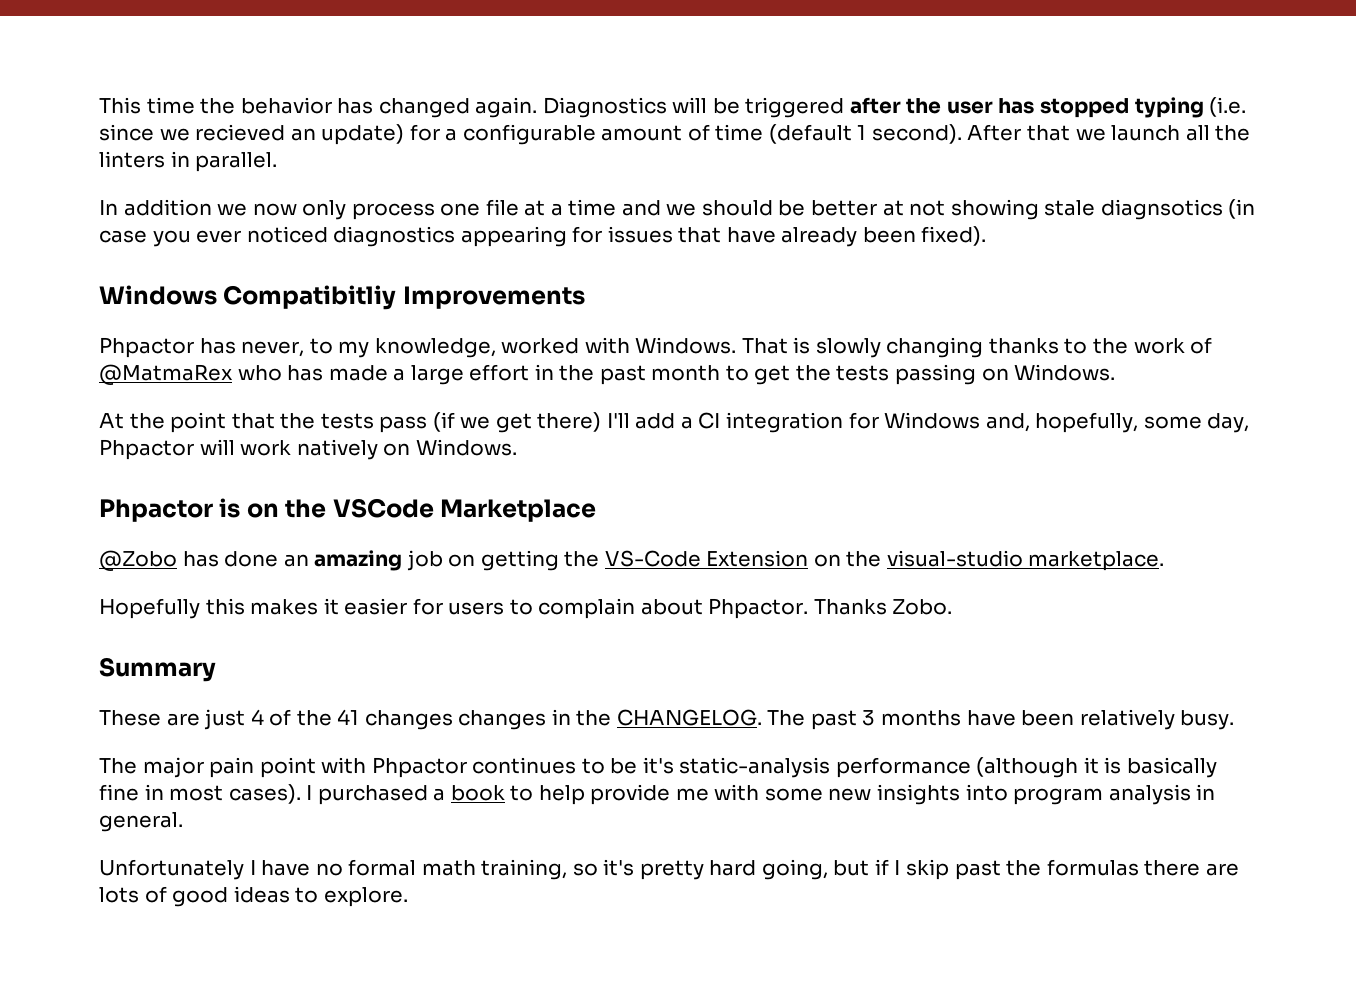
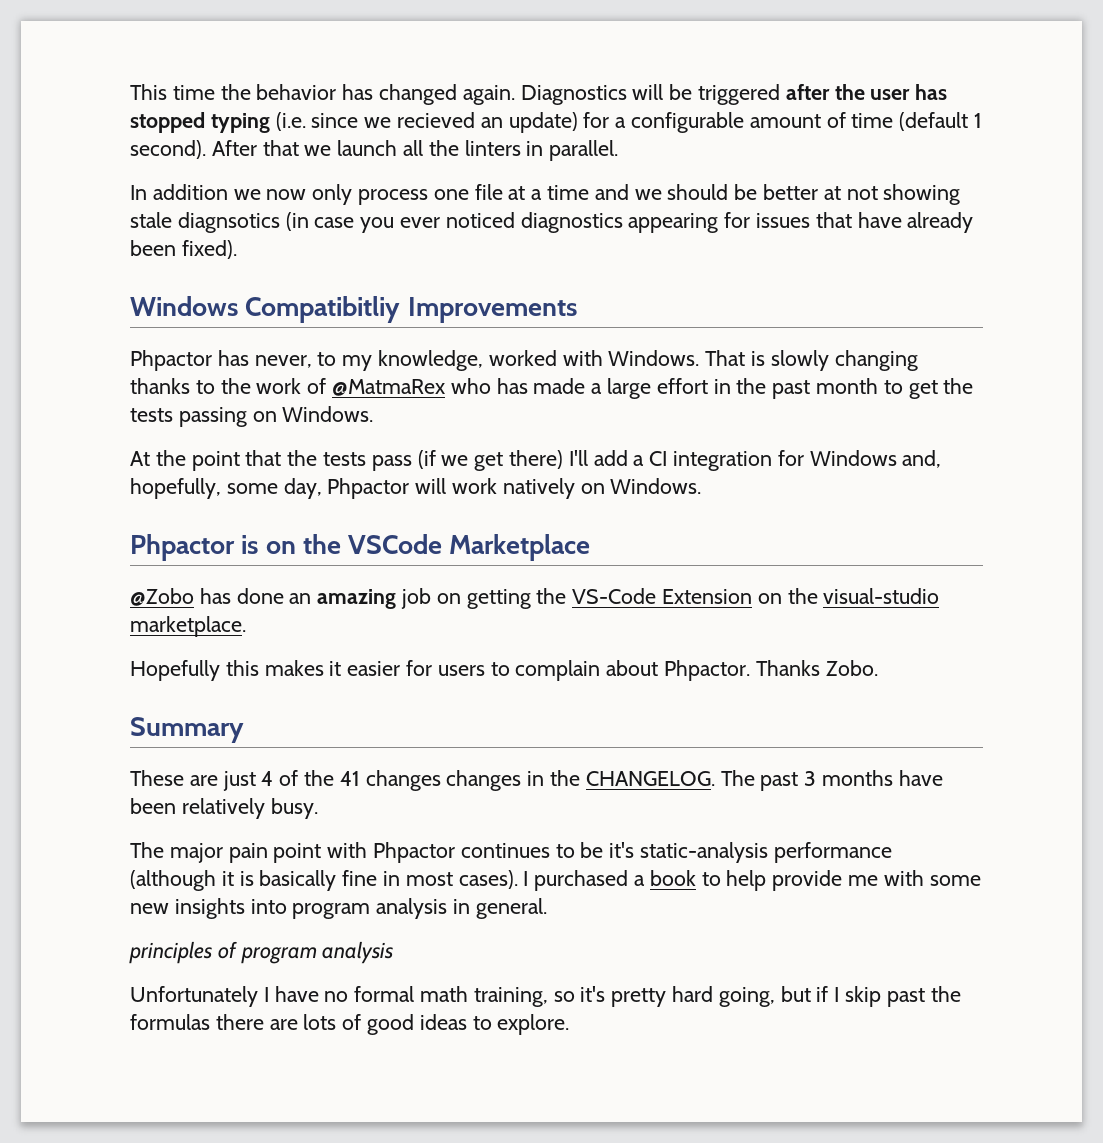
(183, 822) none -> [129,941,394,964] // principles of program analysis

